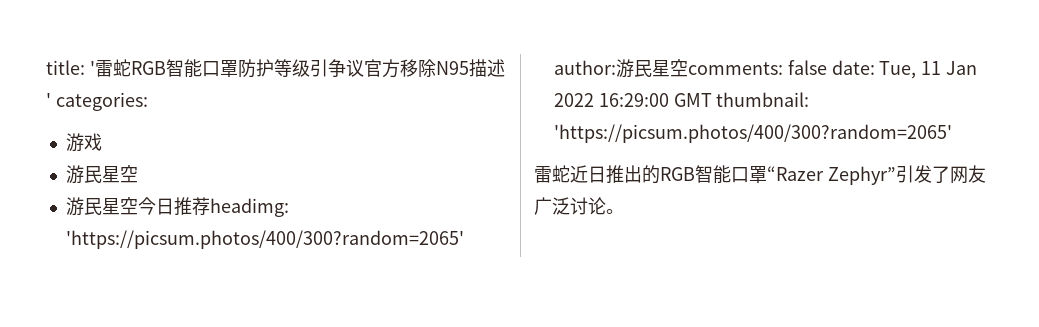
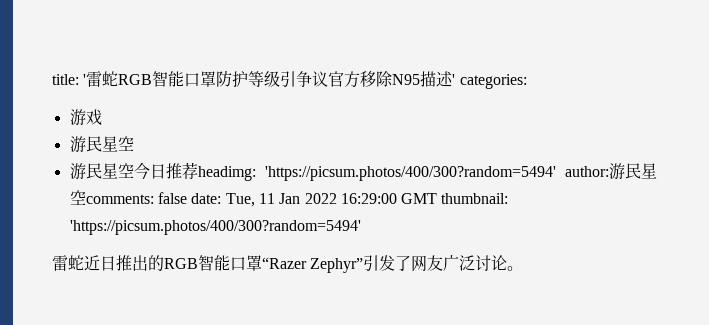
[65,230,464,249] 'https://picsum.photos/400/300?random=2065' -> [264,166,556,181] 'https://picsum.photos/400/300?random=5494'
[553,124,952,143] 'https://picsum.photos/400/300?random=2065' -> [69,220,361,235] 'https://picsum.photos/400/300?random=5494'

